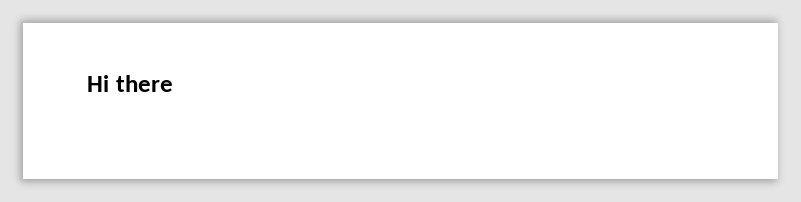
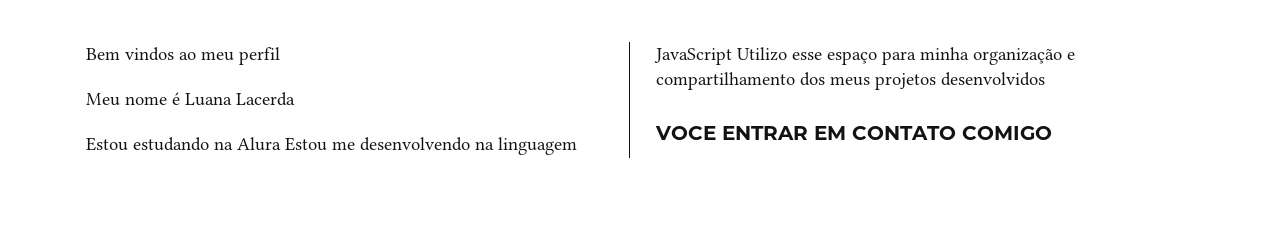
[87,75,173,92] Hi there -> [86,47,280,65] [86,92,295,106] [86,137,577,155] [654,47,1075,65] [656,72,1045,90] [655,126,1052,140] Bem vindos ao meu perfil // Meu nome é Luana Lacerda // Estou estudando na Alura Estou me desenvolvendo na linguagem JavaScript Utilizo esse espaço para minha organização e compartilhamento dos meus projetos desenvolvidos // VOCE ENTRAR EM CONTATO COMIGO

